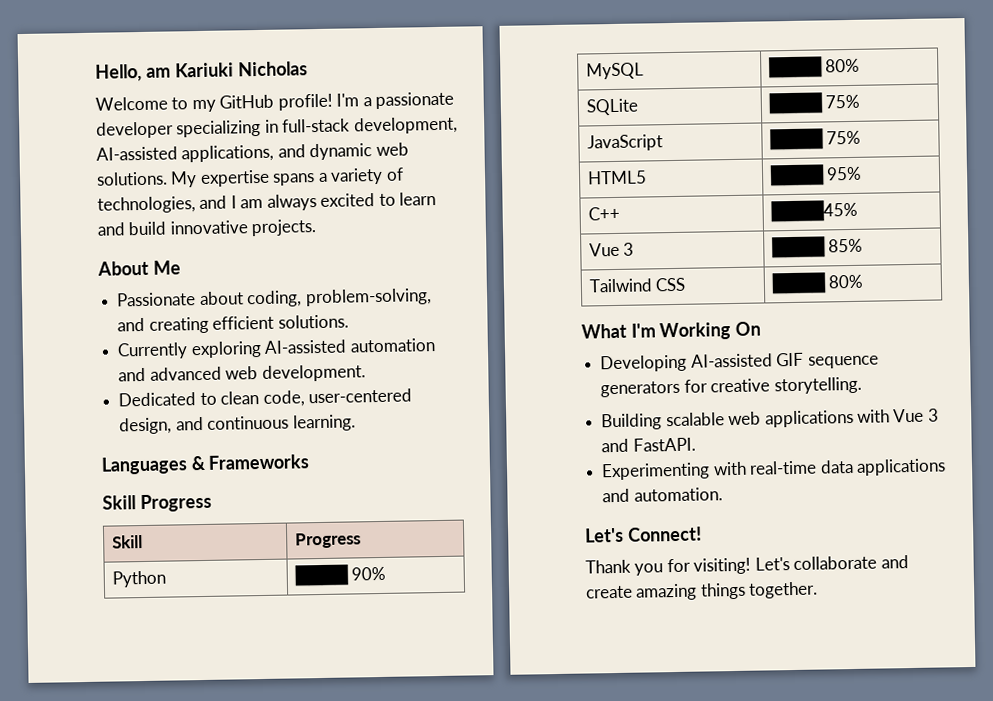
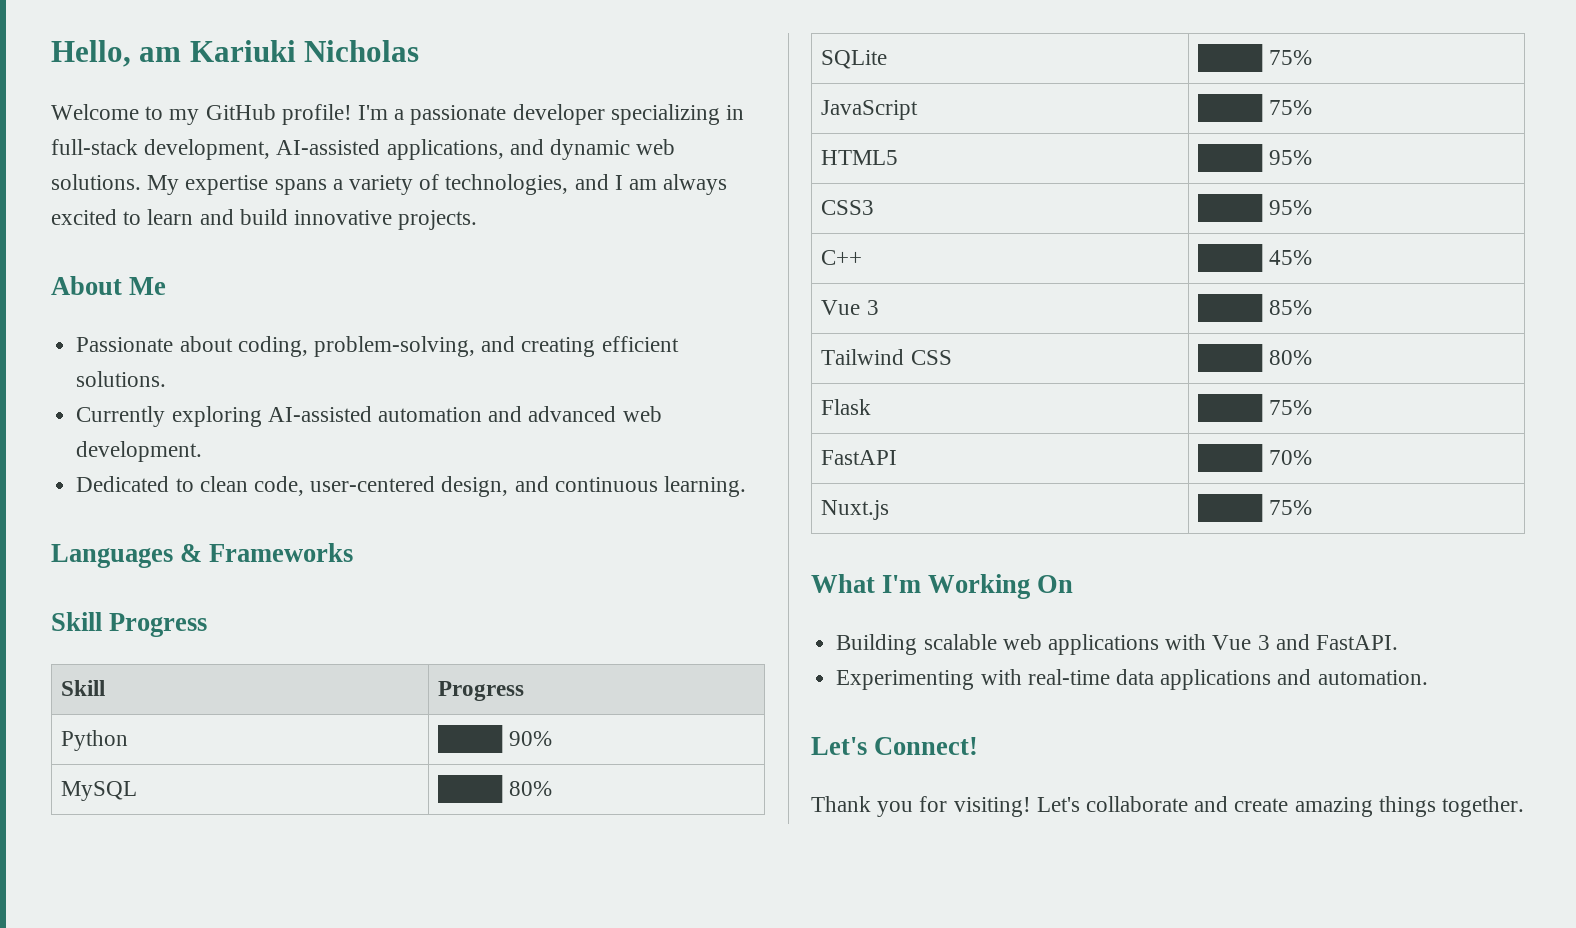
(863, 173) none -> [821,200,875,215] [1198,194,1312,222] // CSS3 | ████ 95%
[769,199,858,223] ████45% -> [1198,244,1312,272] ████ 45%
[581,321,762,341] [600,352,879,373] [600,376,862,398] // What I'm Working On // Developing AI-assisted GIF sequence generators for creative storytelling. -> [821,399,872,415] [1198,394,1312,422] [821,450,898,465] [1198,444,1312,472] [821,500,890,520] [1198,494,1312,522] [811,574,1074,599] // Flask | ████ 75% // FastAPI | ████ 70% // Nuxt.js | ████ 75% // What I'm Working On

